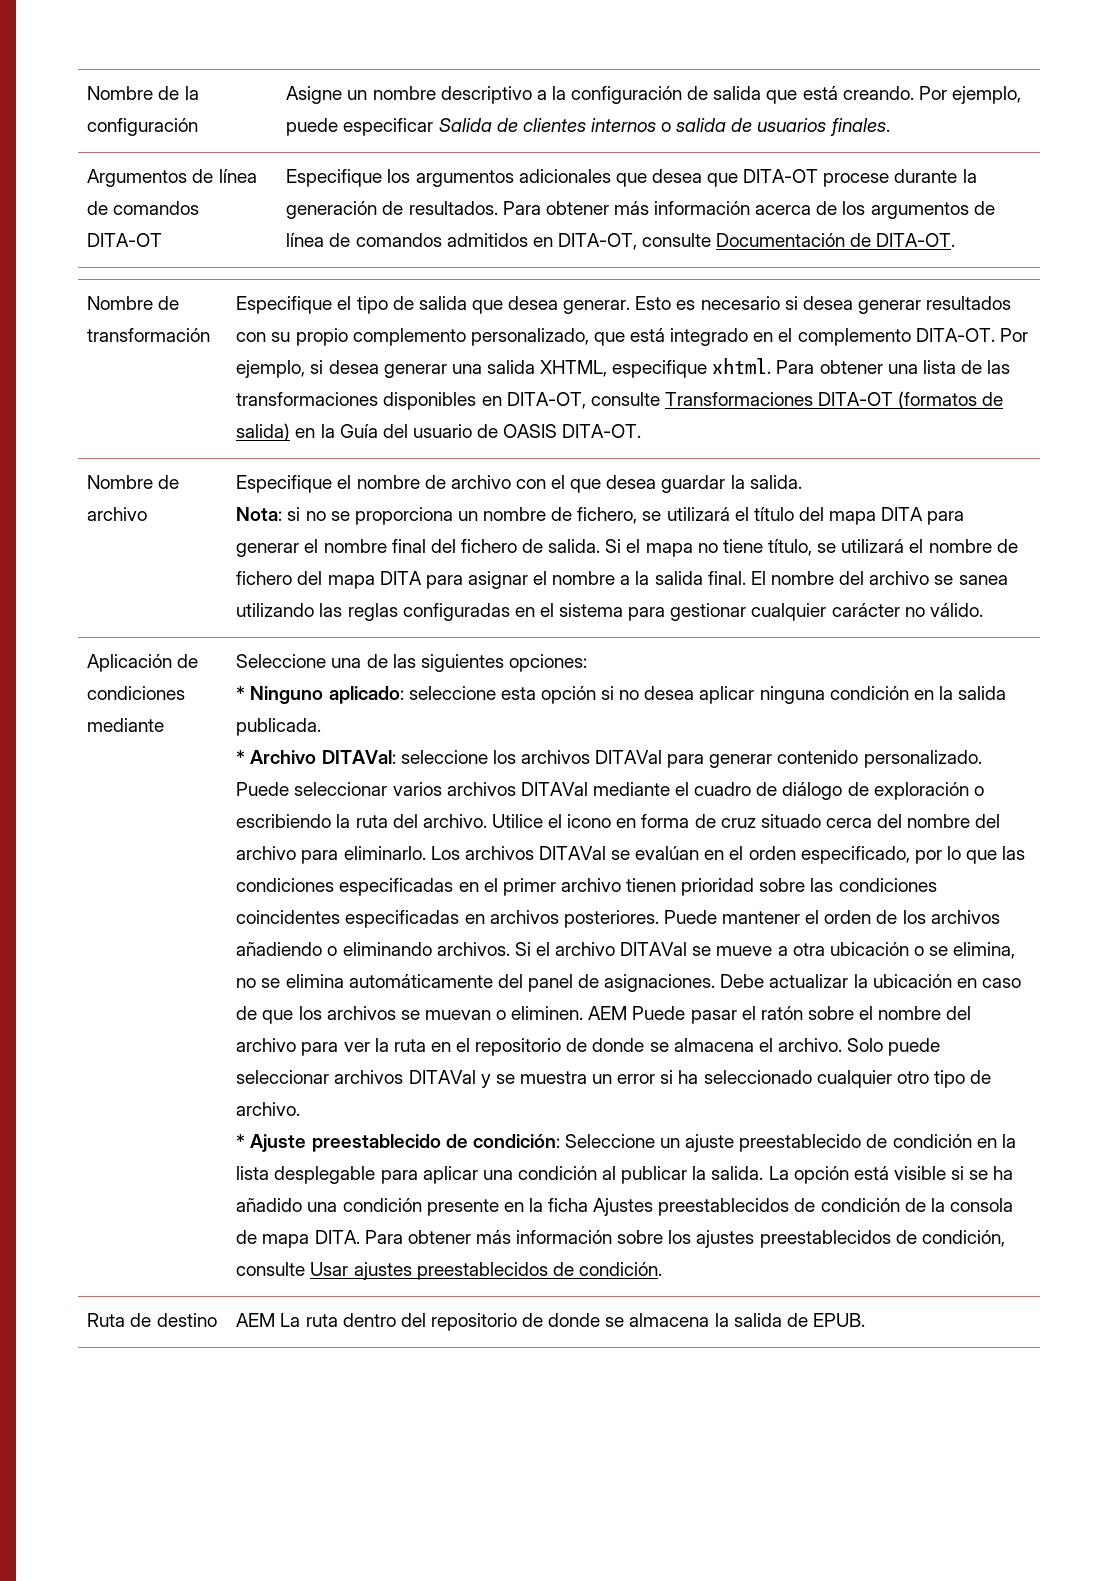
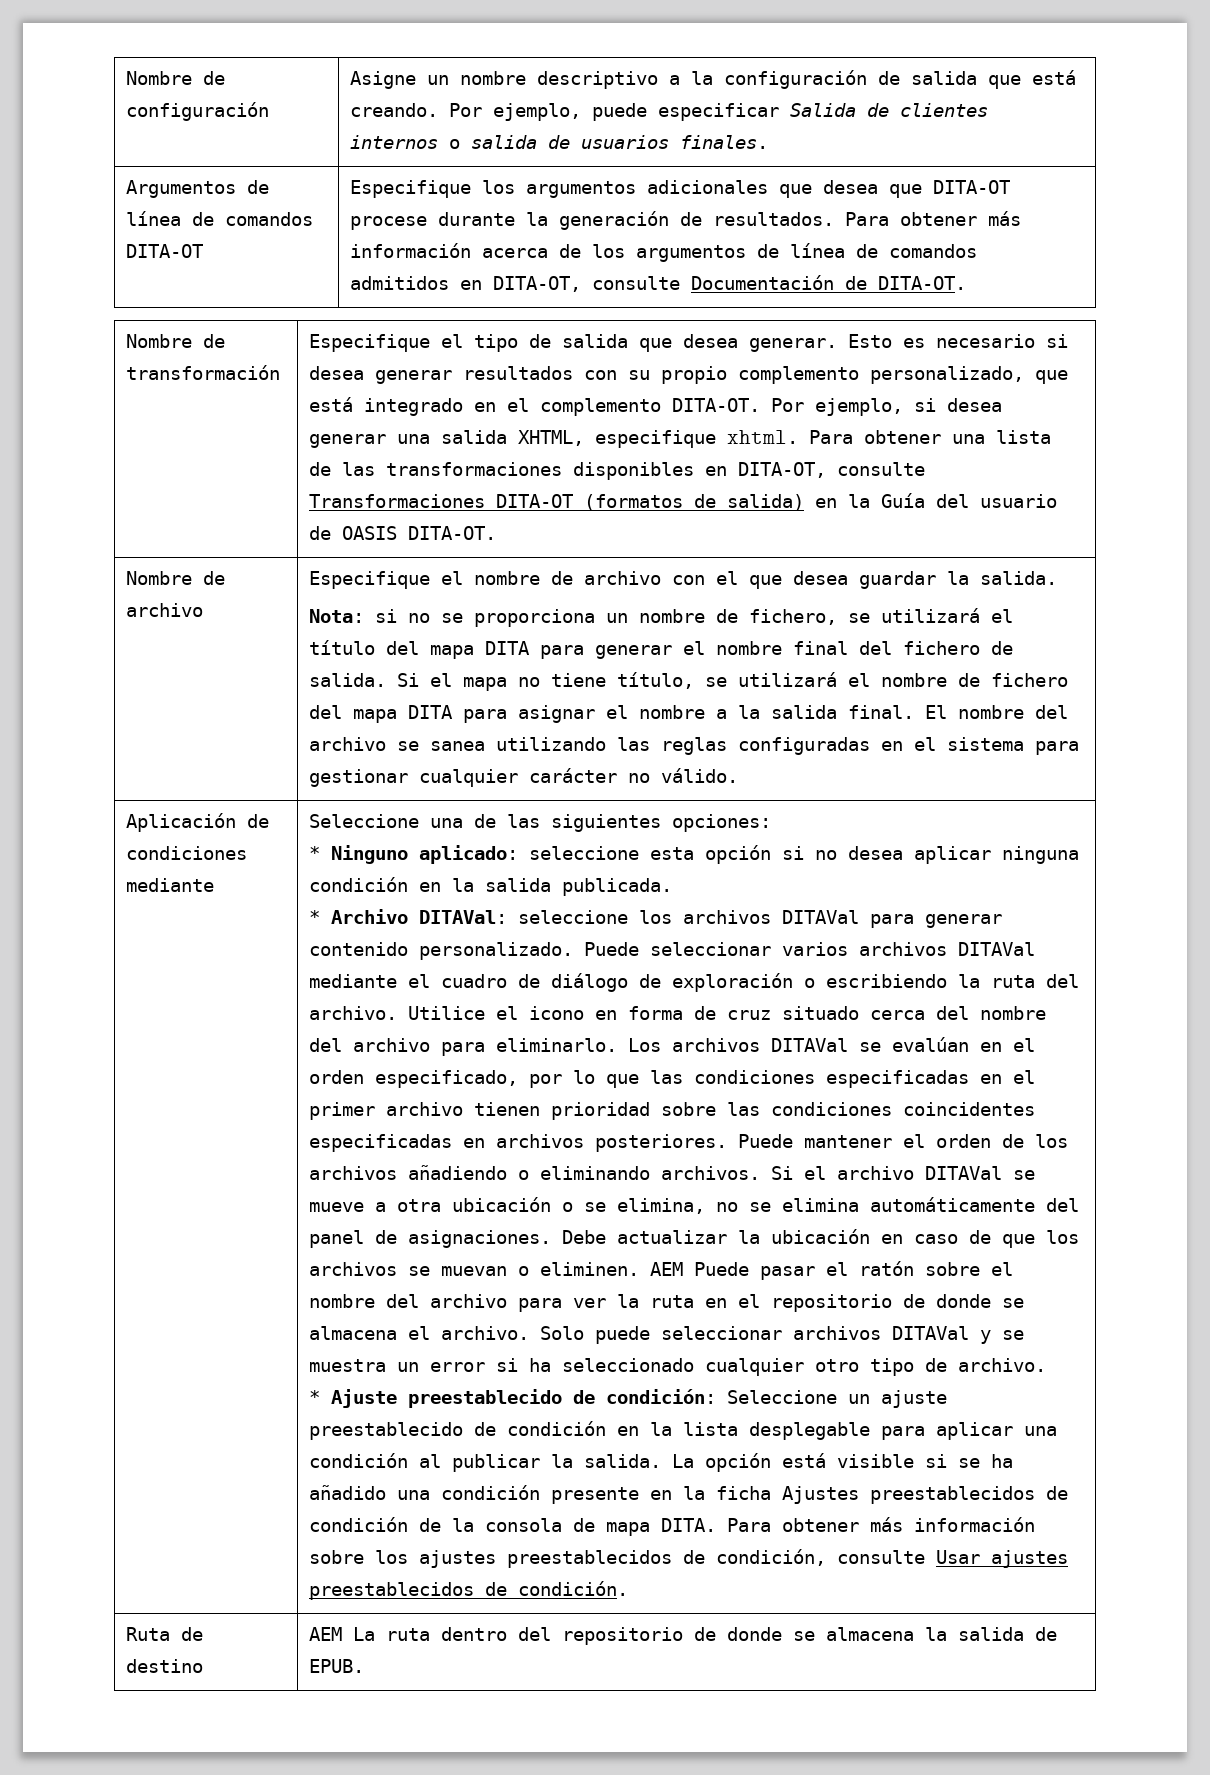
[87,86,199,100] Nombre de la -> [126,71,226,85] Nombre de

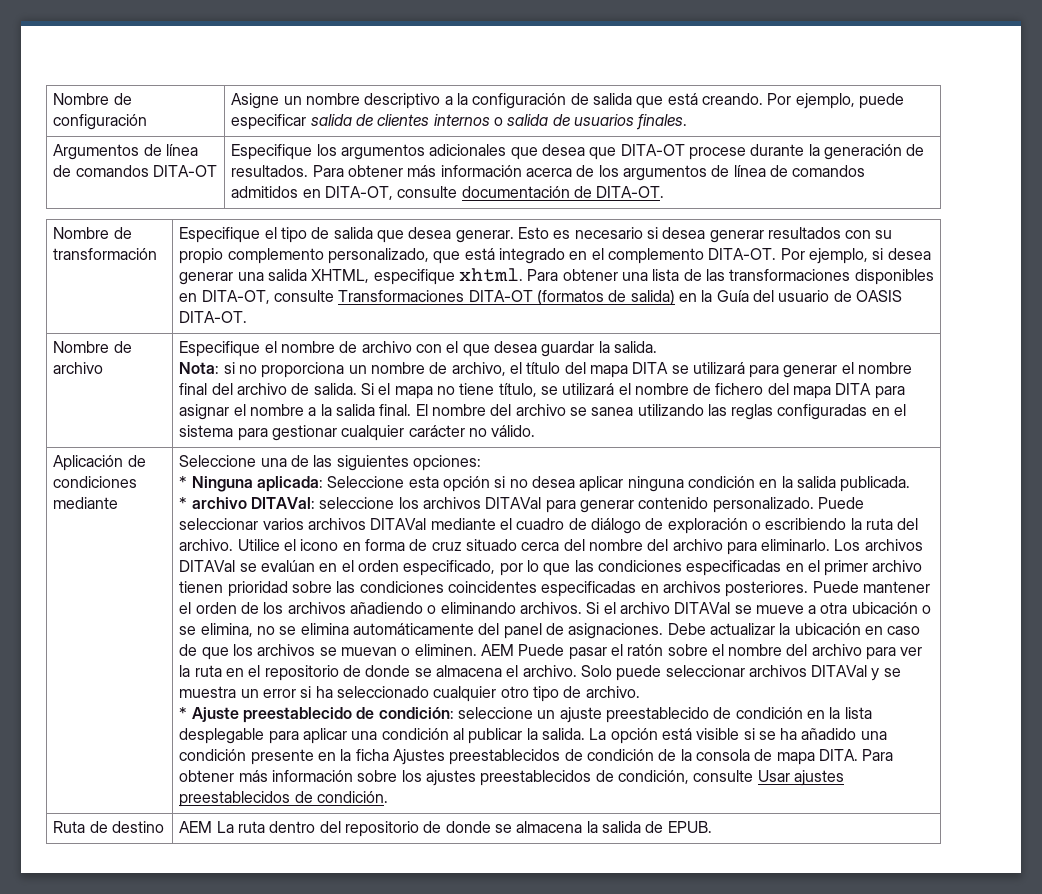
[790,103,857,117] Salida -> [310,114,352,126] salida
[691,275,835,290] Documentación -> [461,186,570,198] documentación
[441,613,464,623] se -> (257, 369) none
[749,608,981,625] fichero, se utilizará -> [451,362,506,376] archivo,
(531, 648) none -> [671,362,745,374] se utilizará
[903,641,981,655] fichero -> [236,383,287,395] archivo
[331,845,640,864] Ninguno aplicado: seleccione -> [191,476,405,492] Ninguna aplicada: Seleccione
[331,909,409,924] Archivo -> [191,497,247,509] archivo
[727,1390,838,1404] Seleccione -> [457,707,533,719] seleccione

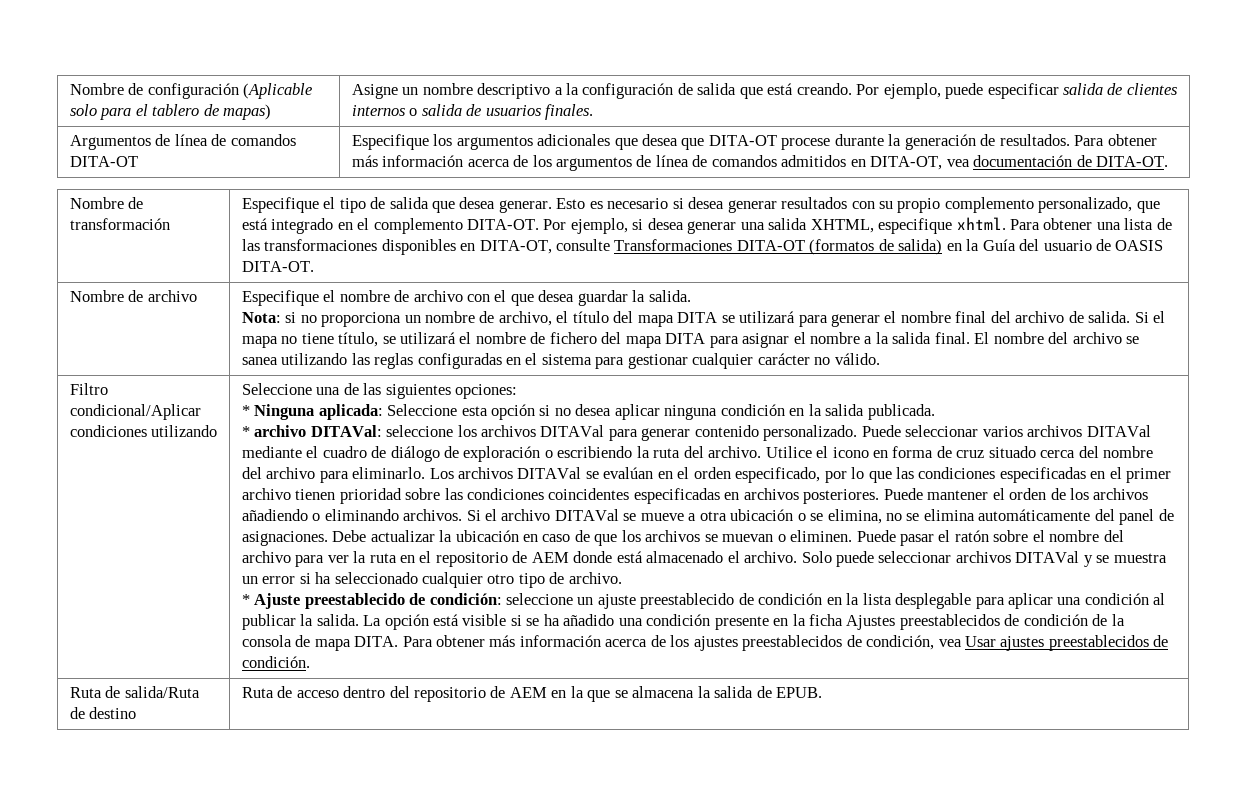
(148, 122) none -> [243,83,313,99] [69,104,271,120] (Aplicable solo para el tablero de mapas)
[397,186,458,198] consulte -> [946,159,970,167] vea
[53,455,146,471] [53,476,138,488] [53,497,119,509] Aplicación de condiciones mediante -> [69,383,108,395] [69,404,201,420] [69,425,218,437] Filtro condicional/Aplicar condiciones utilizando
[480,644,514,656] AEM -> (853, 536) none
[365,665,502,677] donde se almacena -> [531,551,724,563] AEM donde está almacenado
[357,770,398,782] sobre -> [605,635,666,647] acerca de
[693,770,754,782] consulte -> [938,639,962,647] vea
(108, 827) none -> [124,686,200,698] [69,707,85,719] salida/Ruta de
[179,821,265,833] AEM La ruta -> [241,686,339,698] Ruta de acceso
[445,821,491,833] donde -> [509,686,611,702] AEM en la que

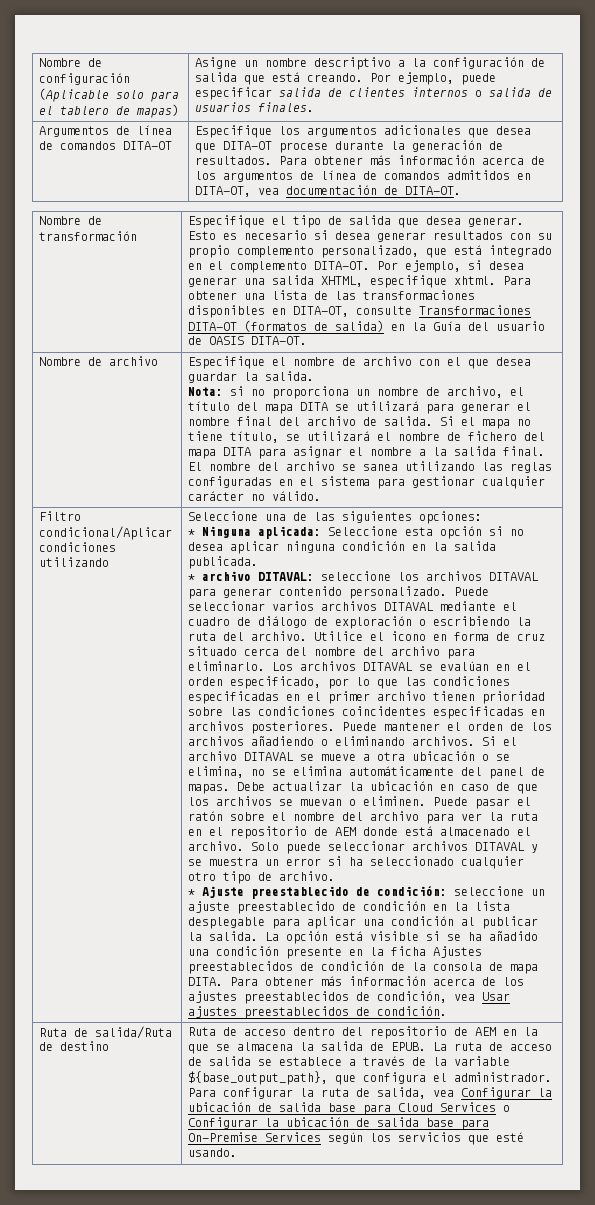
[310,425,382,437] DITAVal: -> [257,572,314,581] DITAVAL:
[540,425,605,437] DITAVal -> [488,572,539,581] DITAVAL
[1086,425,1151,437] DITAVal -> [383,602,434,611] DITAVAL
[517,467,582,479] DITAVal -> [362,662,413,671] DITAVAL
[554,509,619,521] DITAVal -> [243,752,294,761] DITAVAL
[241,531,328,546] asignaciones. -> [187,784,230,794] mapas.
[1015,551,1080,563] DITAVal -> [474,842,525,851] DITAVAL
(822, 692) none -> [432,1042,552,1051] [187,1056,510,1066] [187,1071,552,1085] [187,1087,552,1099] [187,1102,510,1115] [187,1117,489,1130] [187,1132,524,1145] [187,1148,237,1157] La ruta de acceso de salida se establece a través de la variable ${base_output_path}, que configura el administrador. Para configurar la ruta de salida, vea Configurar la ubicación de salida base para Cloud Services o Configurar la ubicación de salida base para On-Premise Services según los servicios que esté usando.

